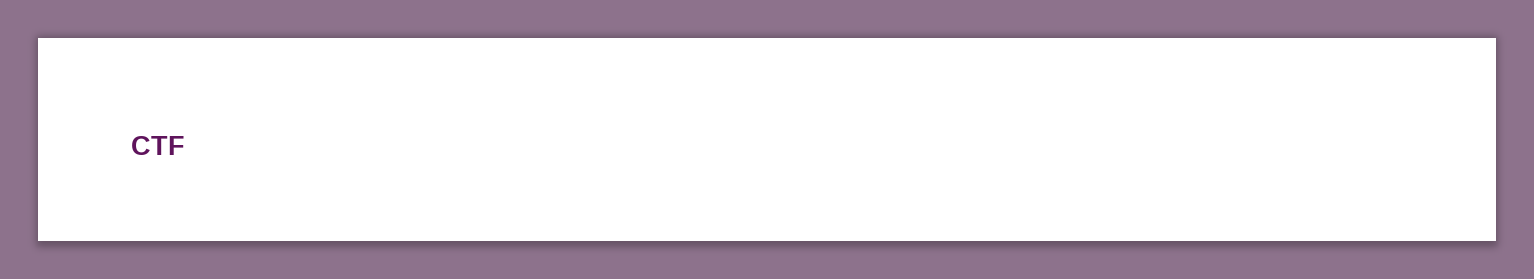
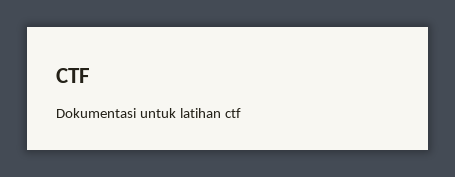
(185, 145) none -> [56,108,241,118] // Dokumentasi untuk latihan ctf

